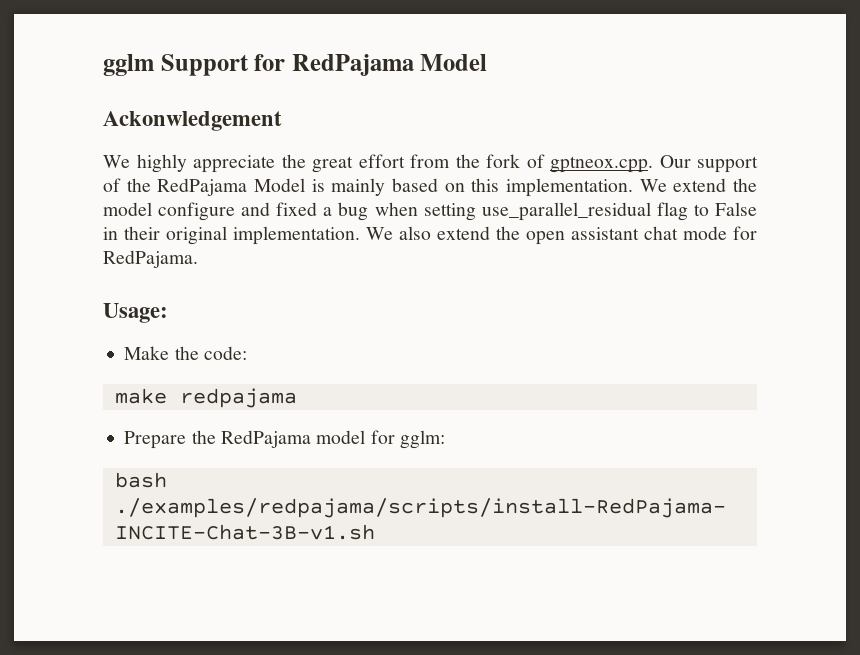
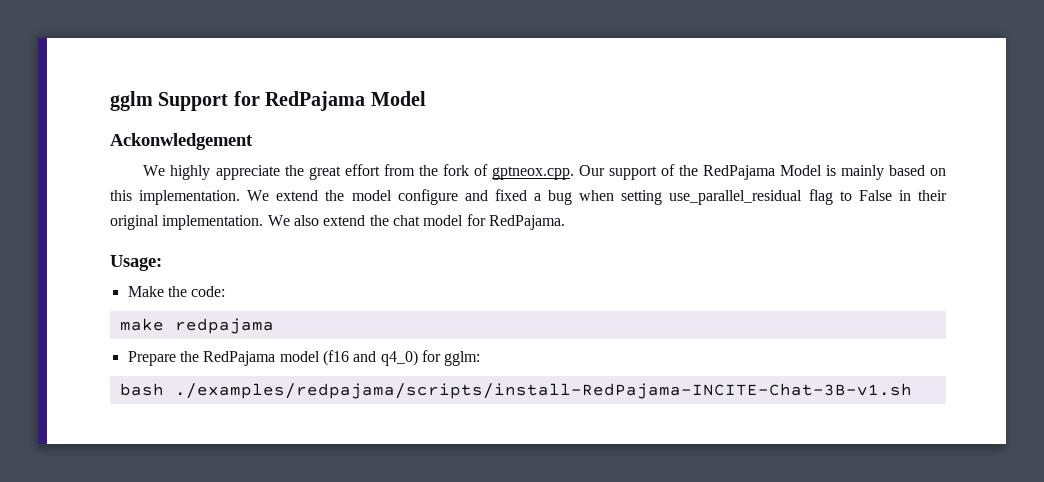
[526,226,727,245] open assistant chat mode -> [392,215,464,226] chat model
(366, 437) none -> [322,350,418,366] (f16 and q4_0)

